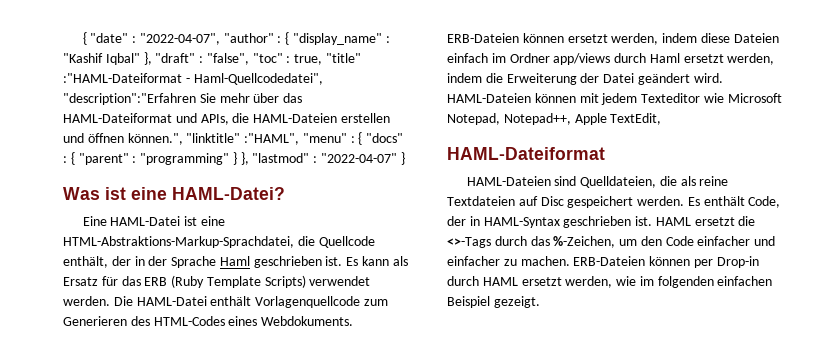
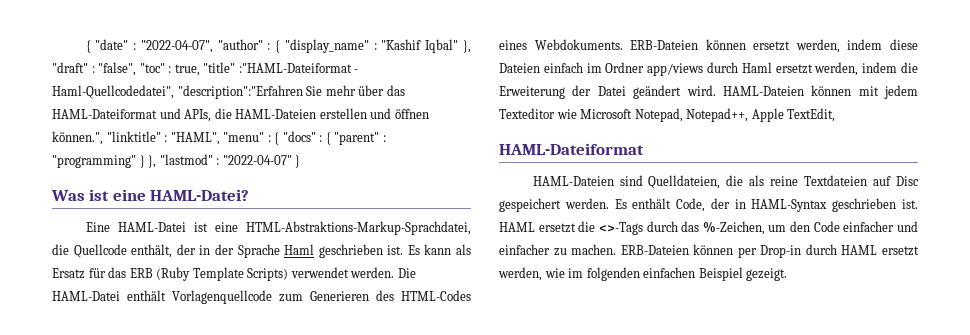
[244,133,300,145] :"HAML", -> [164,132,220,145] : "HAML",

